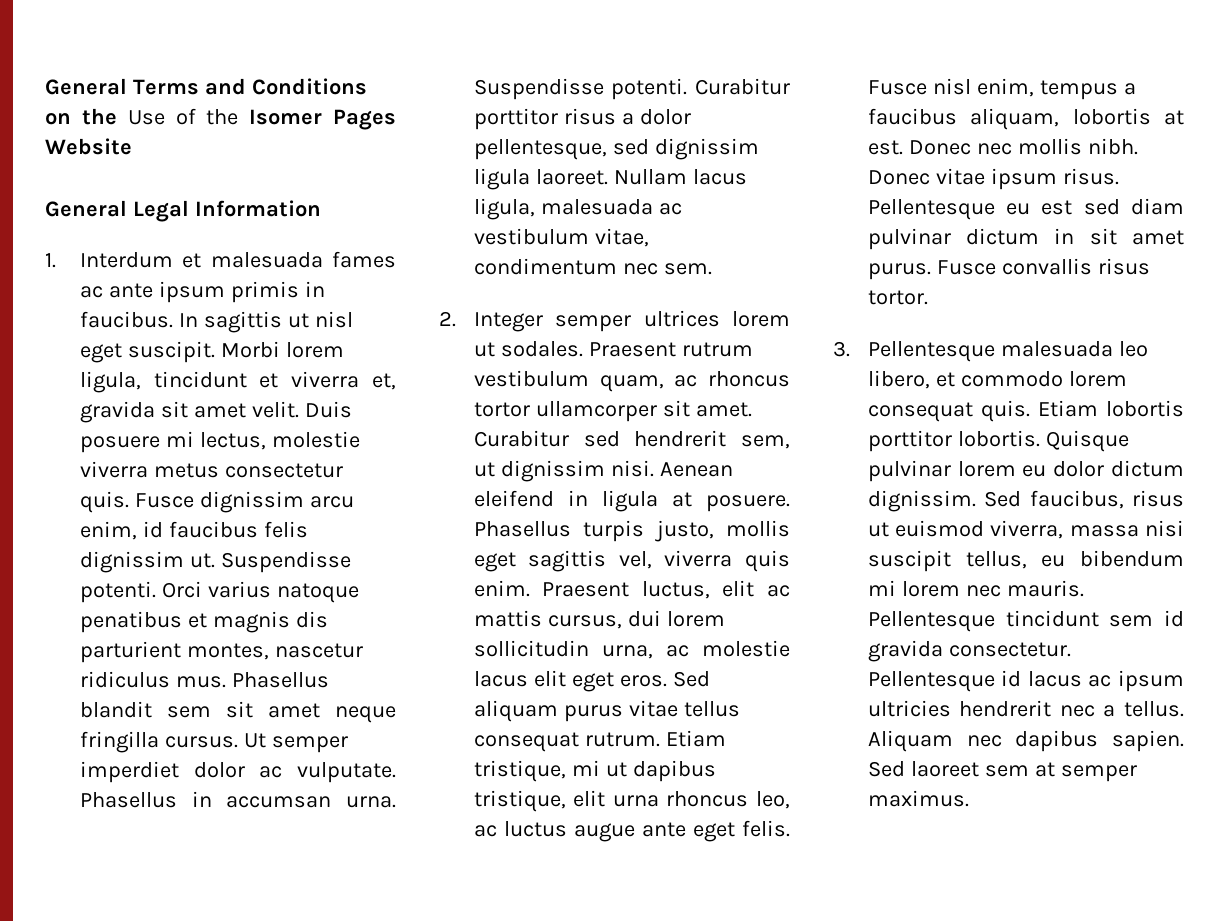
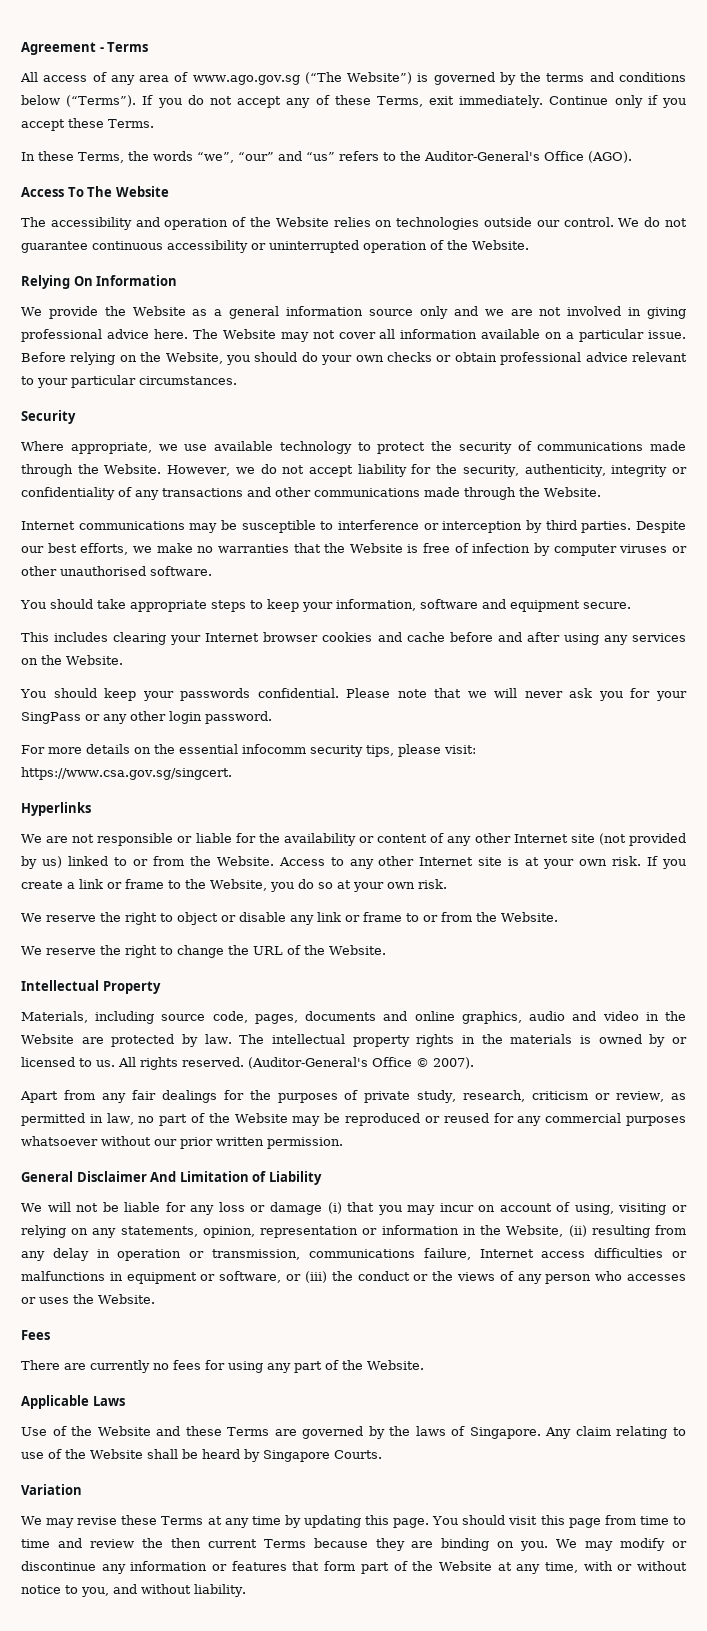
[45,78,367,95] [45,108,117,125] General Terms and Conditions on the -> [21,42,149,55] [20,72,687,85] [21,95,686,108] [21,118,154,131] [21,151,632,163] [21,186,169,197] [21,217,688,230] [21,240,529,253] [21,275,178,289] [21,306,686,319] [21,329,686,342] [21,352,687,365] [21,375,237,388] [21,410,76,424] [21,441,686,454] [21,464,687,477] [21,487,601,500] [21,520,686,533] [21,543,687,556] [21,566,212,576] [20,599,631,612] [21,632,686,645] [21,655,123,665] [20,688,687,701] [21,711,272,724] [21,744,476,757] [21,767,232,780] [21,802,91,816] [21,833,687,846] [21,856,686,869] [21,879,447,892] [21,912,558,925] [21,945,386,958] [21,980,161,994] [21,1011,687,1024] [21,1034,687,1047] [21,1057,474,1070] [20,1090,686,1103] [21,1113,686,1126] [21,1136,343,1149] [21,1171,322,1185] [21,1202,687,1215] [21,1225,686,1238] [21,1248,688,1261] [21,1271,686,1284] [21,1294,155,1304] [21,1330,50,1340] [21,1360,424,1373] [21,1395,125,1409] Agreement - Terms // All access of any area of www.ago.gov.sg (“The Website”) is governed by the terms and conditions below (“Terms”). If you do not accept any of these Terms, exit immediately. Continue only if you accept these Terms. // In these Terms, the words “we”, “our” and “us” refers to the Auditor-General's Office (AGO). // Access To The Website // The accessibility and operation of the Website relies on technologies outside our control. We do not guarantee continuous accessibility or uninterrupted operation of the Website. // Relying On Information // We provide the Website as a general information source only and we are not involved in giving professional advice here. The Website may not cover all information available on a particular issue. Before relying on the Website, you should do your own checks or obtain professional advice relevant to your particular circumstances. // Security // Where appropriate, we use available technology to protect the security of communications made through the Website. However, we do not accept liability for the security, authenticity, integrity or confidentiality of any transactions and other communications made through the Website. // Internet communications may be susceptible to interference or interception by third parties. Despite our best efforts, we make no warranties that the Website is free of infection by computer viruses or other unauthorised software. // You should take appropriate steps to keep your information, software and equipment secure. // This includes clearing your Internet browser cookies and cache before and after using any services on the Website. // You should keep your passwords confidential. Please note that we will never ask you for your SingPass or any other login password. // For more details on the essential infocomm security tips, please visit: https://www.csa.gov.sg/singcert. // Hyperlinks // We are not responsible or liable for the availability or content of any other Internet site (not provided by us) linked to or from the Website. Access to any other Internet site is at your own risk. If you create a link or frame to the Website, you do so at your own risk. // We reserve the right to object or disable any link or frame to or from the Website. // We reserve the right to change the URL of the Website. // Intellectual Property // Materials, including source code, pages, documents and online graphics, audio and video in the Website are protected by law. The intellectual property rights in the materials is owned by or licensed to us. All rights reserved. (Auditor-General's Office © 2007). // Apart from any fair dealings for the purposes of private study, research, criticism or review, as permitted in law, no part of the Website may be reproduced or reused for any commercial purposes whatsoever without our prior written permission. // General Disclaimer And Limitation of Liability // We will not be liable for any loss or damage (i) that you may incur on account of using, visiting or relying on any statements, opinion, representation or information in the Website, (ii) resulting from any delay in operation or transmission, communications failure, Internet access difficulties or malfunctions in equipment or software, or (iii) the conduct or the views of any person who accesses or uses the Website. // Fees // There are currently no fees for using any part of the Website. // Applicable Laws //
[249,109,397,130] [45,138,132,155] [45,200,321,222] [45,251,396,268] [79,281,325,303] [79,311,353,333] [79,341,344,363] [79,371,396,393] [79,401,352,423] [79,431,360,453] [79,461,343,478] [79,491,354,513] [79,521,308,540] [79,551,351,573] [79,581,359,603] [79,611,328,633] [79,641,363,663] [79,671,329,688] [79,701,396,723] [79,731,348,753] [79,761,396,783] [79,791,396,808] [473,78,790,100] [473,108,691,130] [473,138,759,160] [473,168,747,190] [473,198,682,220] [473,228,649,247] [473,258,712,275] [439,310,790,332] [473,341,753,357] [473,370,790,392] [473,400,752,422] [473,430,790,449] [473,460,733,482] [473,490,790,512] [473,520,790,542] [473,550,790,572] [473,580,790,599] [473,610,725,629] [473,640,790,659] [473,670,710,692] [473,700,740,722] [473,730,726,752] [473,760,716,782] [473,790,790,812] [473,820,790,842] [867,78,1136,100] [867,108,1184,130] [867,138,1138,155] [867,168,1119,190] [867,198,1184,220] [867,228,1184,250] [867,258,1150,280] [867,290,928,305] [833,341,1148,362] [867,370,1127,389] [867,400,1184,422] [867,430,1129,452] [867,460,1184,482] [867,490,1184,512] [867,520,1184,539] [867,550,1184,572] [867,580,1084,597] [867,610,1184,632] [867,640,1071,662] [867,670,1184,692] [867,700,1184,717] [867,730,1184,752] [867,761,1137,782] [867,790,969,807] Isomer Pages Website // General Legal Information // 1. Interdum et malesuada fames ac ante ipsum primis in faucibus. In sagittis ut nisl eget suscipit. Morbi lorem ligula, tincidunt et viverra et, gravida sit amet velit. Duis posuere mi lectus, molestie viverra metus consectetur quis. Fusce dignissim arcu enim, id faucibus felis dignissim ut. Suspendisse potenti. Orci varius natoque penatibus et magnis dis parturient montes, nascetur ridiculus mus. Phasellus blandit sem sit amet neque fringilla cursus. Ut semper imperdiet dolor ac vulputate. Phasellus in accumsan urna. Suspendisse potenti. Curabitur porttitor risus a dolor pellentesque, sed dignissim ligula laoreet. Nullam lacus ligula, malesuada ac vestibulum vitae, condimentum nec sem. // 2. Integer semper ultrices lorem ut sodales. Praesent rutrum vestibulum quam, ac rhoncus tortor ullamcorper sit amet. Curabitur sed hendrerit sem, ut dignissim nisi. Aenean eleifend in ligula at posuere. Phasellus turpis justo, mollis eget sagittis vel, viverra quis enim. Praesent luctus, elit ac mattis cursus, dui lorem sollicitudin urna, ac molestie lacus elit eget eros. Sed aliquam purus vitae tellus consequat rutrum. Etiam tristique, mi ut dapibus tristique, elit urna rhoncus leo, ac luctus augue ante eget felis. Fusce nisl enim, tempus a faucibus aliquam, lobortis at est. Donec nec mollis nibh. Donec vitae ipsum risus. Pellentesque eu est sed diam pulvinar dictum in sit amet purus. Fusce convallis risus tortor. // 3. Pellentesque malesuada leo libero, et commodo lorem consequat quis. Etiam lobortis porttitor lobortis. Quisque pulvinar lorem eu dolor dictum dignissim. Sed faucibus, risus ut euismod viverra, massa nisi suscipit tellus, eu bibendum mi lorem nec mauris. Pellentesque tincidunt sem id gravida consectetur. Pellentesque id lacus ac ipsum ultricies hendrerit nec a tellus. Aliquam nec dapibus sapien. Sed laoreet sem at semper maximus. -> [97,1426,686,1439] [21,1449,382,1462] [21,1484,82,1495] [21,1515,687,1528] [21,1538,687,1551] [21,1561,687,1574] [21,1584,246,1597] Website and these Terms are governed by the laws of Singapore. Any claim relating to use of the Website shall be heard by Singapore Courts. // Variation // We may revise these Terms at any time by updating this page. You should visit this page from time to time and review the then current Terms because they are binding on you. We may modify or discontinue any information or features that form part of the Website at any time, with or without notice to you, and without liability.

